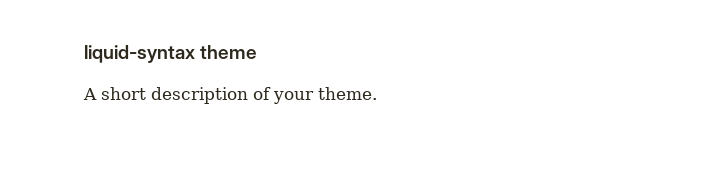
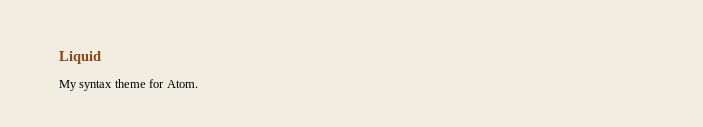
[84,45,258,63] [83,87,377,104] liquid-syntax theme // A short description of your theme. -> [59,51,101,64] [59,79,198,91] Liquid // My syntax theme for Atom.

